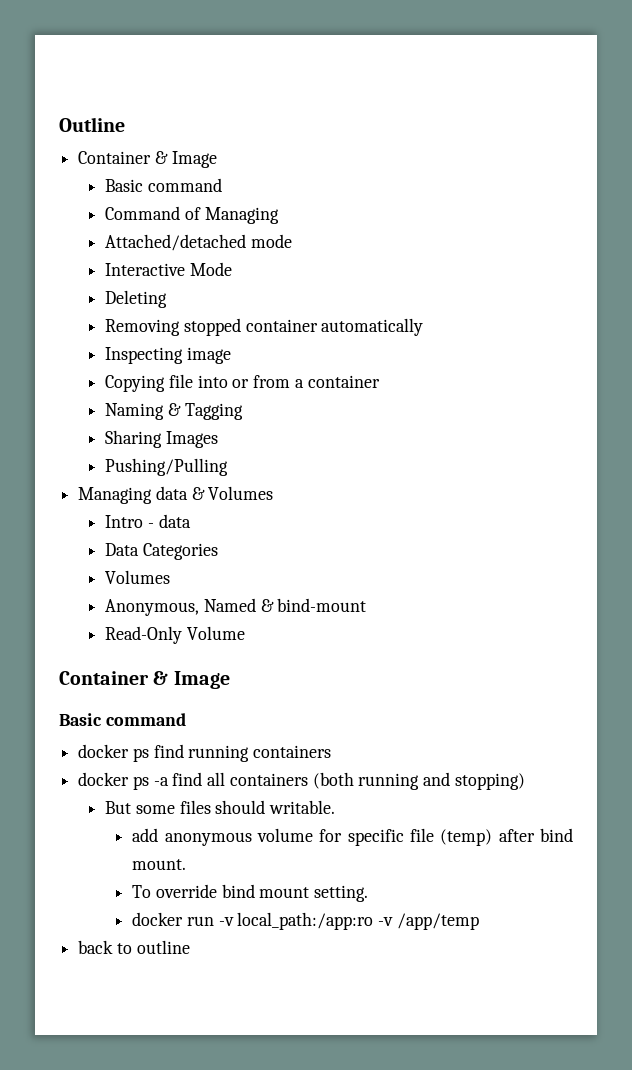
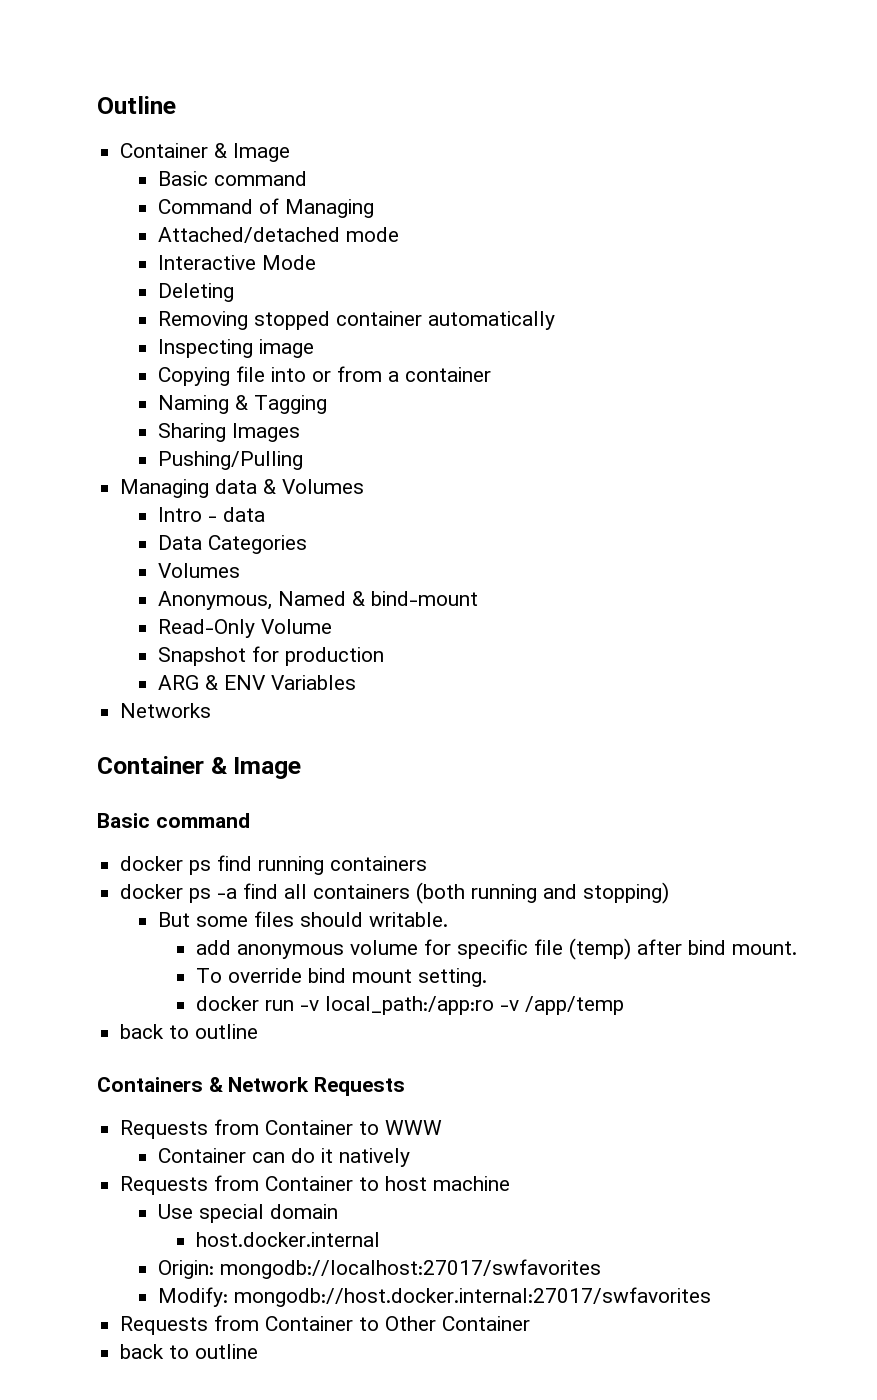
(245, 633) none -> [158,646,385,666] [158,675,357,690] [120,703,212,718] // Snapshot for production // ARG & ENV Variables // Networks
(190, 947) none -> [97,1077,406,1096] [120,1119,443,1139] [158,1148,411,1167] [120,1175,511,1195] [158,1204,339,1223] [196,1232,381,1247] [158,1259,602,1279] [158,1287,712,1307] [120,1315,531,1335] [120,1344,259,1359] // Containers & Network Requests // Requests from Container to WWW // Container can do it natively // Requests from Container to host machine // Use special domain // host.docker.internal // Origin: mongodb://localhost:27017/swfavorites // Modify: mongodb://host.docker.internal:27017/swfavorites // Requests from Container to Other Container // back to outline

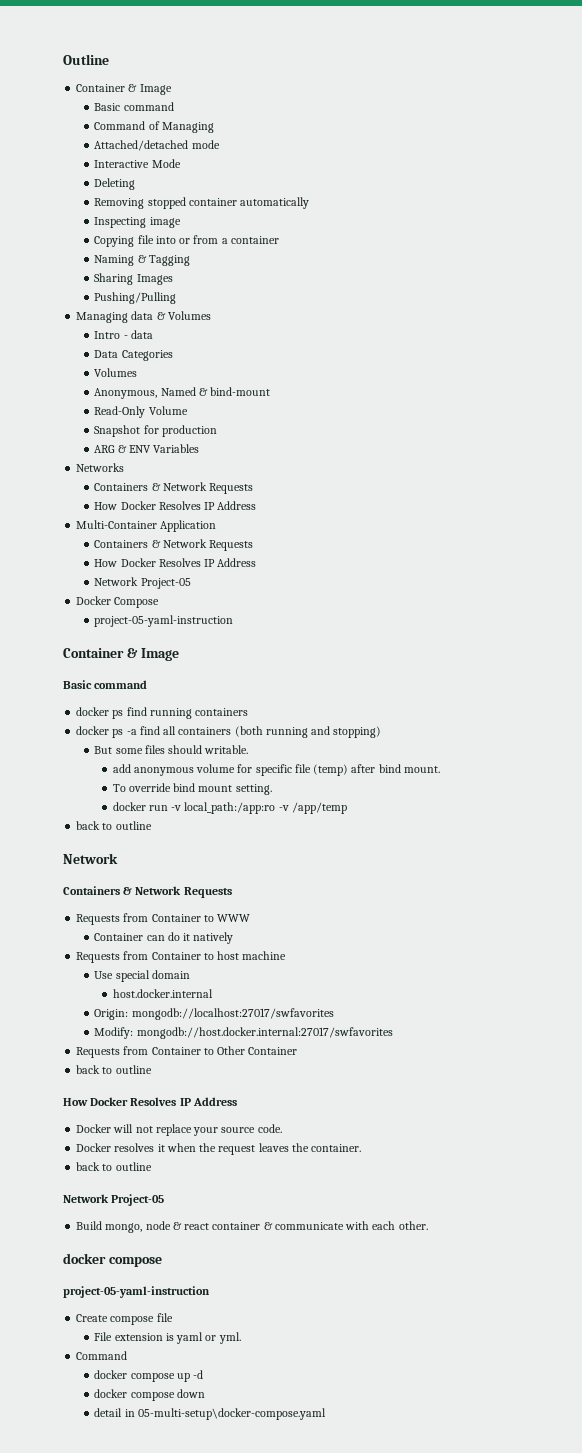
(212, 710) none -> [94,482,254,494] [94,501,257,510] [76,520,217,532] [94,539,254,551] [94,558,257,567] [94,577,191,589] [76,596,160,608] [94,615,234,627] // Containers & Network Requests // How Docker Resolves IP Address // Multi-Container Application // Containers & Network Requests // How Docker Resolves IP Address // Network Project-05 // Docker Compose // project-05-yaml-instruction
(259, 1031) none -> [63,853,118,864] // Network
(259, 1351) none -> [63,1097,237,1106] [76,1124,282,1136] [76,1143,362,1155] [76,1162,152,1171] [63,1194,165,1206] [76,1221,428,1233] [63,1253,162,1267] [63,1286,210,1298] [76,1313,173,1325] [94,1332,241,1344] [76,1351,128,1360] [94,1370,204,1382] [94,1389,205,1401] [94,1408,326,1420] // How Docker Resolves IP Address // Docker will not replace your source code. // Docker resolves it when the request leaves the container. // back to outline // Network Project-05 // Build mongo, node & react container & communicate with each other. // docker compose // project-05-yaml-instruction // Create compose file // File extension is yaml or yml. // Command // docker compose up -d // docker compose down // detail in 05-multi-setup\docker-compose.yaml

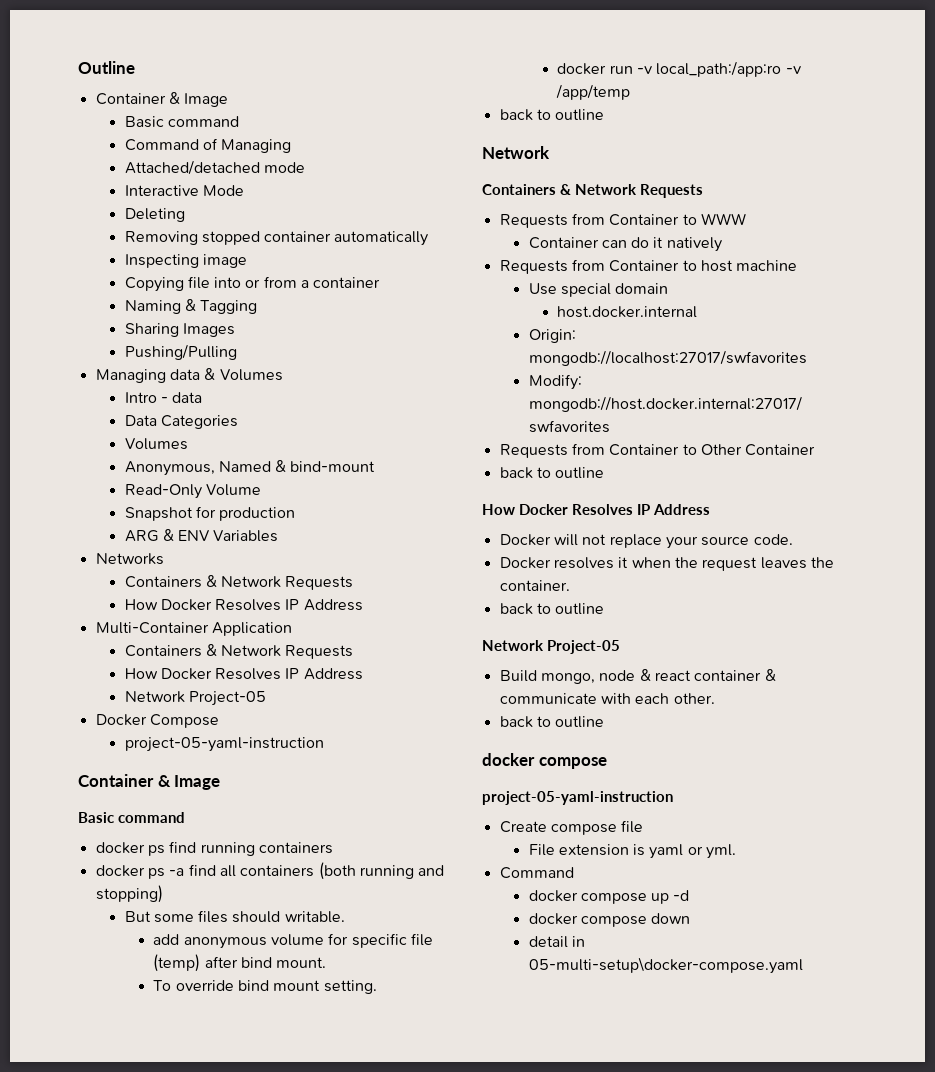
(428, 1225) none -> [499,716,605,728] // back to outline

